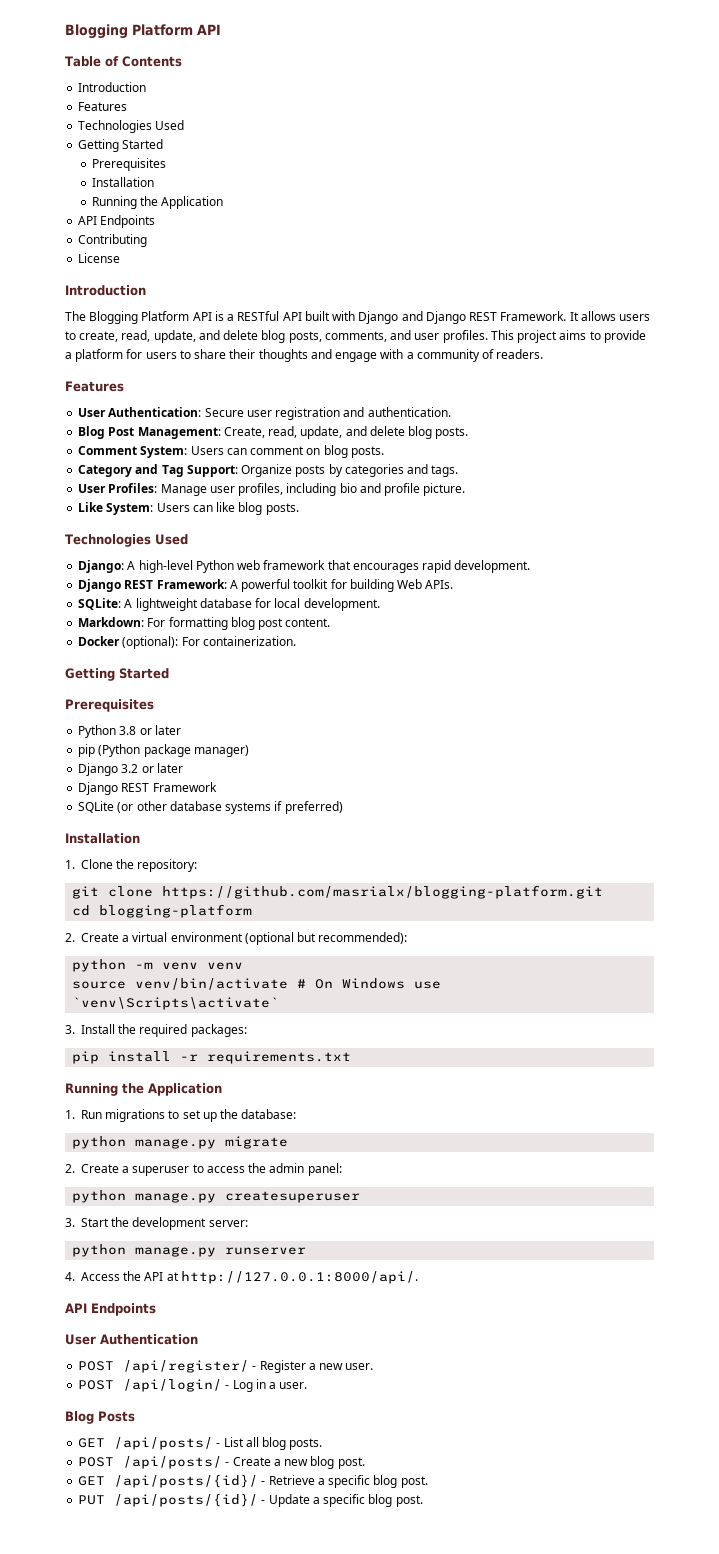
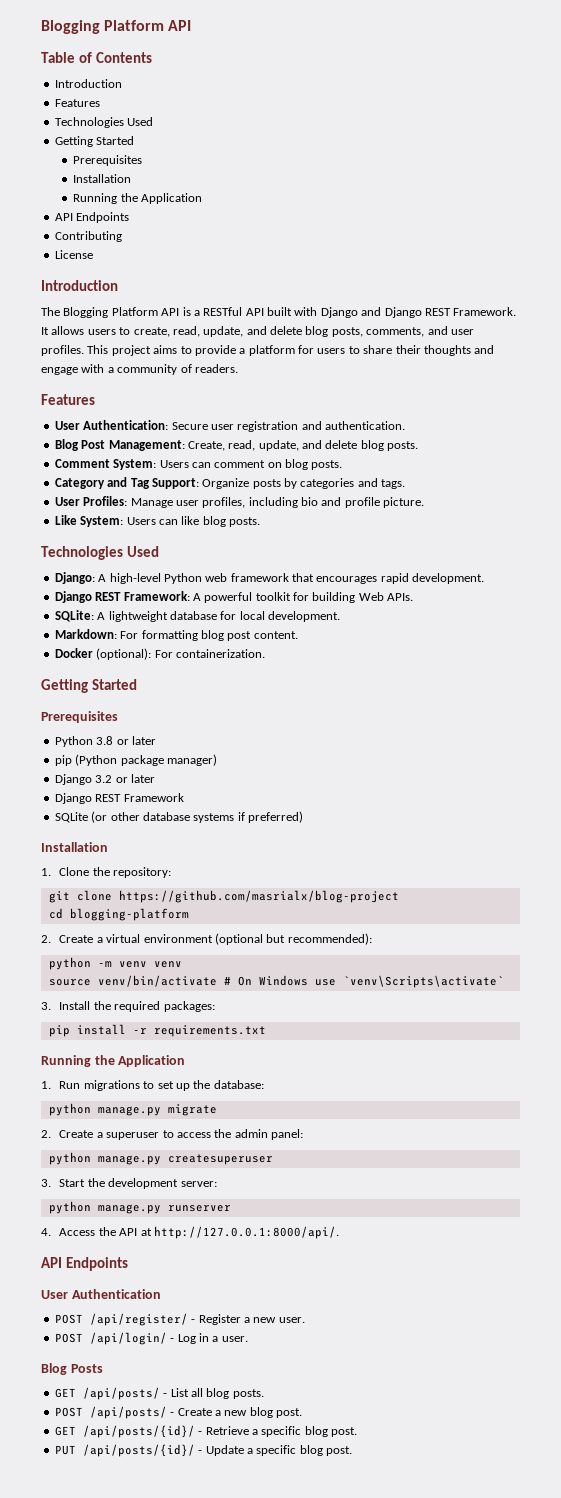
[162,885,604,899] https://github.com/masrialx/blogging-platform.git -> [118,890,399,903] https://github.com/masrialx/blog-project

